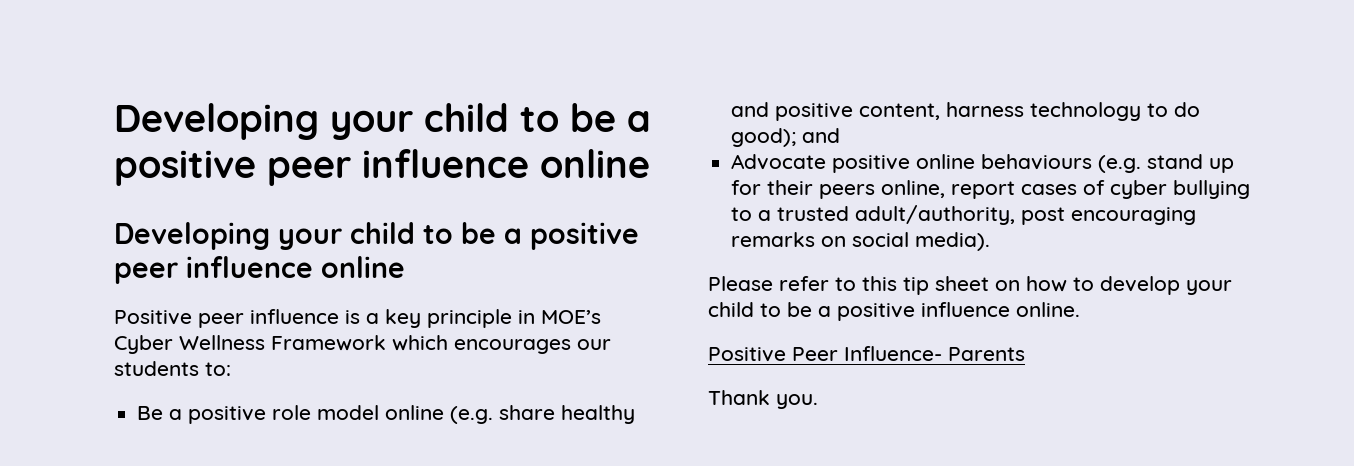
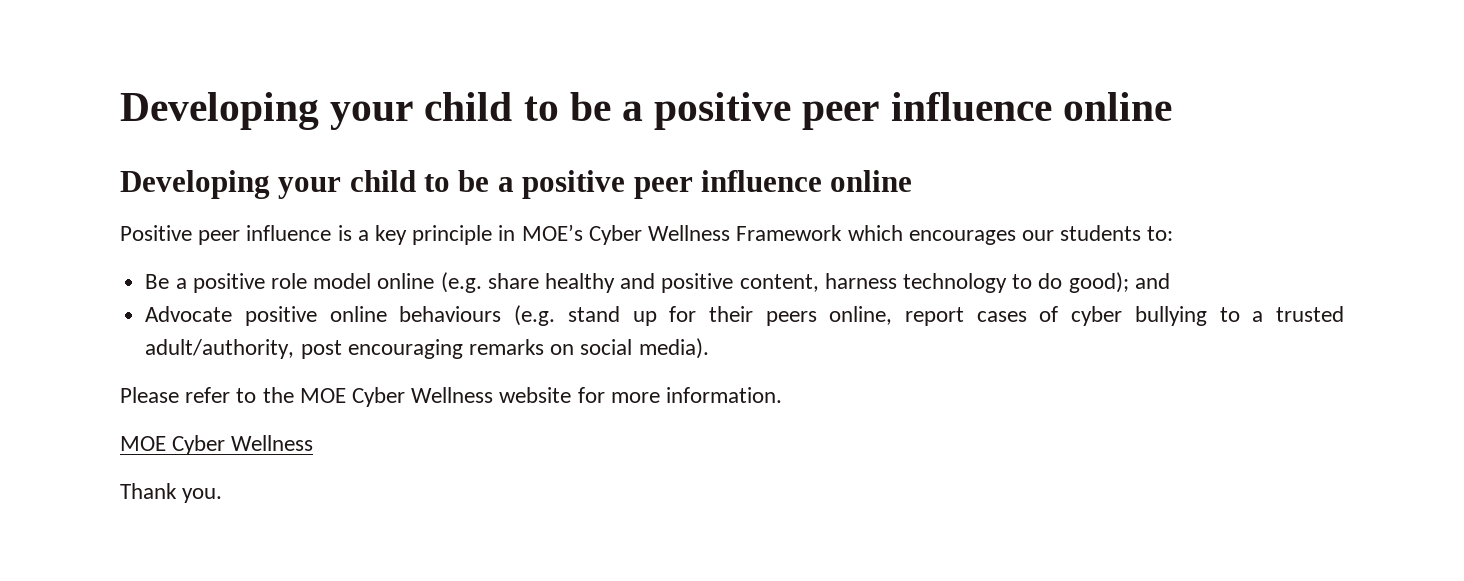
[862,276,1232,295] [708,302,1080,321] [708,346,1025,362] this tip sheet on how to develop your child to be a positive influence online. // Positive Peer Influence- Parents -> [262,387,783,407] [120,435,314,455] the MOE Cyber Wellness website for more information. // MOE Cyber Wellness

